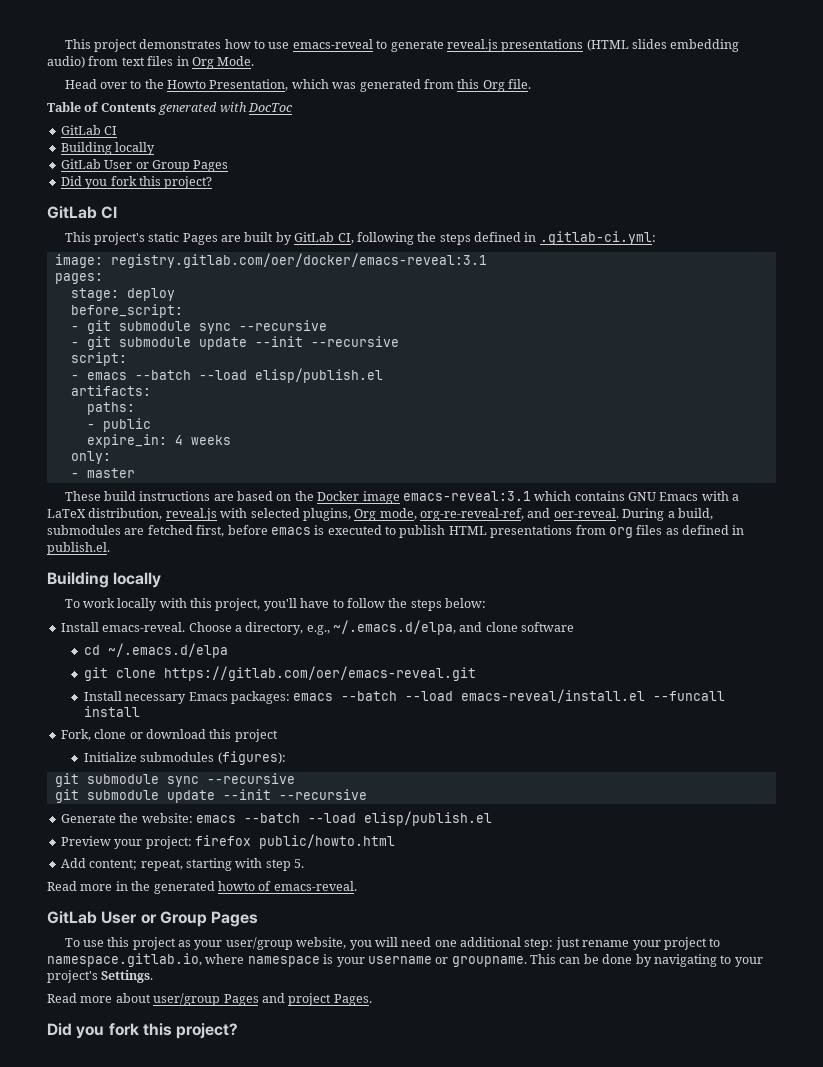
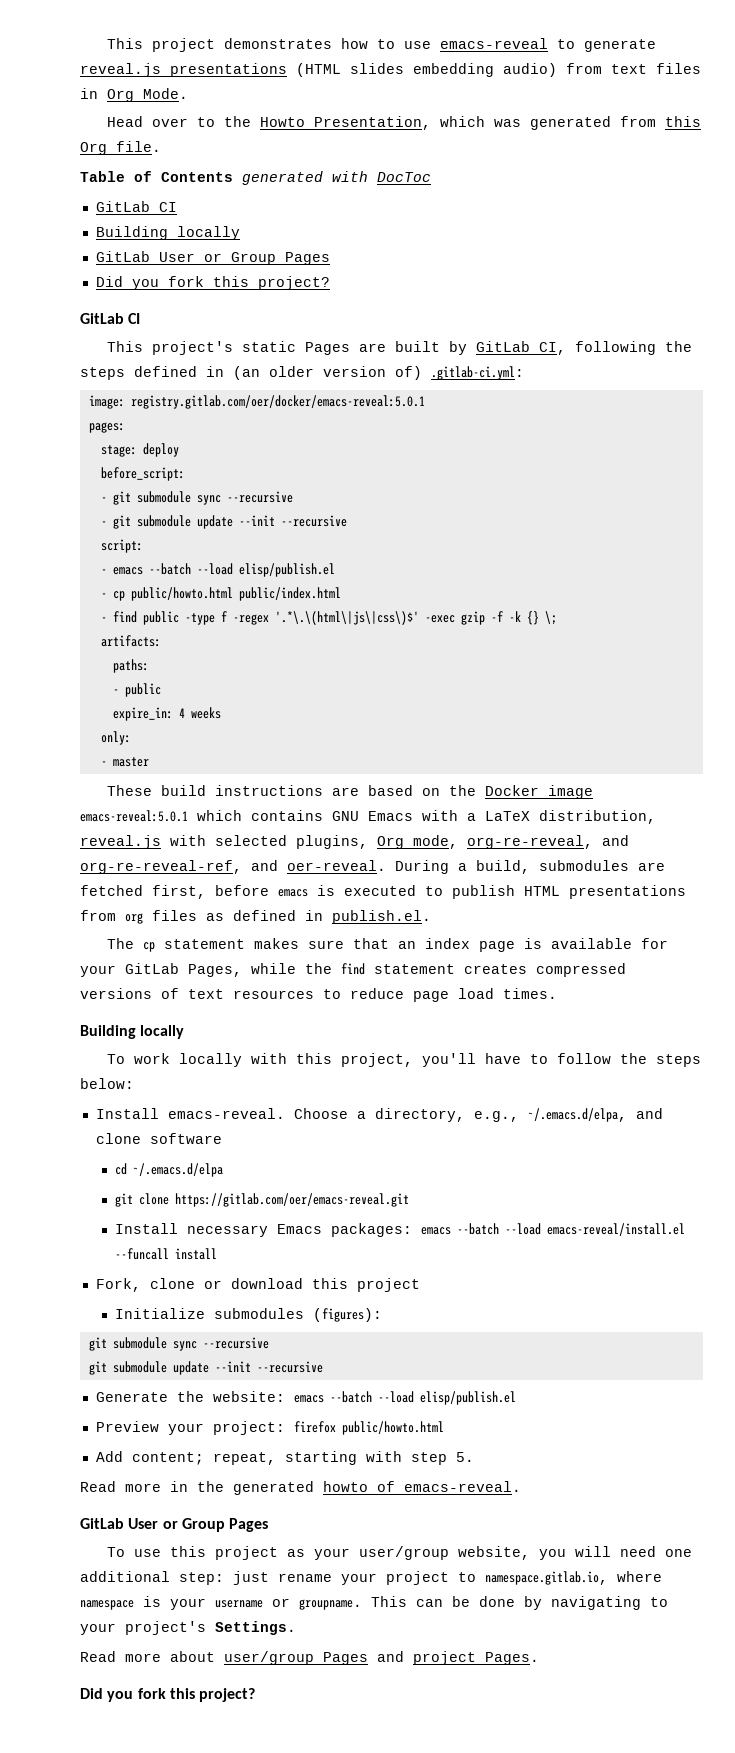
(537, 237) none -> [233,366,422,380] (an older version of)
[110,253,487,268] registry.gitlab.com/oer/docker/emacs-reveal:3.1 -> [130,395,425,409] registry.gitlab.com/oer/docker/emacs-reveal:5.0.1
(383, 375) none -> [100,587,341,601] [100,611,557,625] // - cp public/howto.html public/index.html // - find public -type f -regex '.*\.\(html\|js\|css\)$' -exec gzip -f -k {} \;
[402,491,531,501] emacs-reveal:3.1 -> [80,810,188,822] emacs-reveal:5.0.1
(417, 514) none -> [467,835,629,849] org-re-reveal, and
(110, 548) none -> [107,938,669,952] [80,963,626,977] [80,988,557,1002] // The cp statement makes sure that an index page is available for your GitLab Pages, while the find statement creates compressed versions of text resources to reduce page load times.

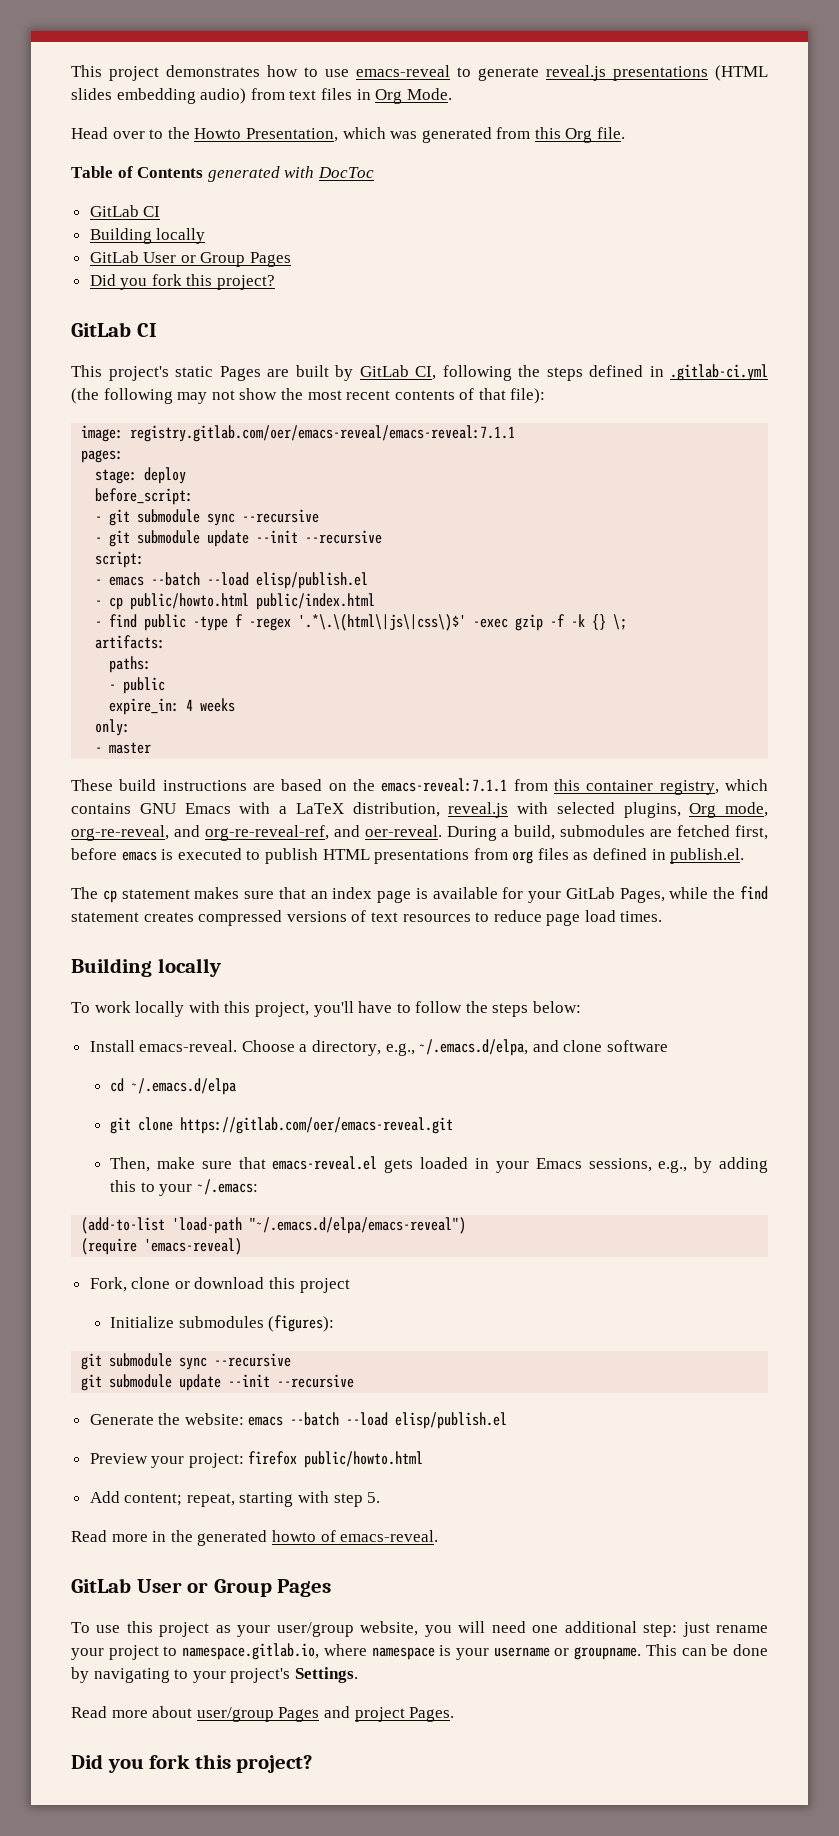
[233,366,524,380] (an older version of) .gitlab-ci.yml: -> [670,364,768,381] [71,388,546,404] .gitlab-ci.yml (the following may not show the most recent contents of that file):
[130,395,425,409] registry.gitlab.com/oer/docker/emacs-reveal:5.0.1 -> [130,425,516,442] registry.gitlab.com/oer/emacs-reveal/emacs-reveal:7.1.1
[485,785,594,799] [80,810,188,822] Docker image emacs-reveal:5.0.1 -> [381,778,719,795] emacs-reveal:7.1.1 from this container registry,
[115,1223,686,1237] [115,1248,218,1260] Install necessary Emacs packages: emacs --batch --load emacs-reveal/install.el --funcall install -> [110,1156,769,1173] [110,1179,258,1196] [81,1217,467,1234] [81,1238,243,1255] Then, make sure that emacs-reveal.el gets loaded in your Emacs sessions, e.g., by adding this to your ~/.emacs: // (add-to-list 'load-path "~/.emacs.d/elpa/emacs-reveal") // (require 'emacs-reveal)

